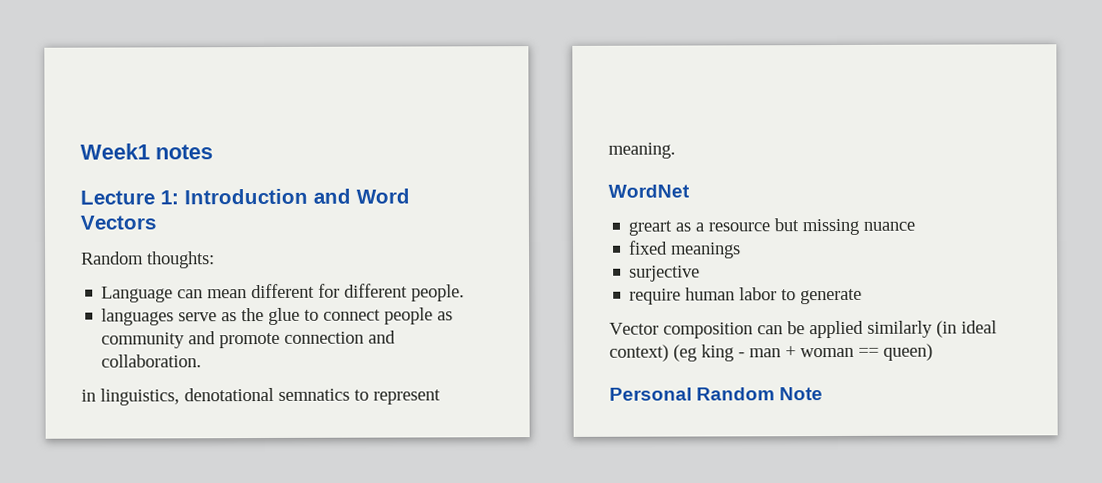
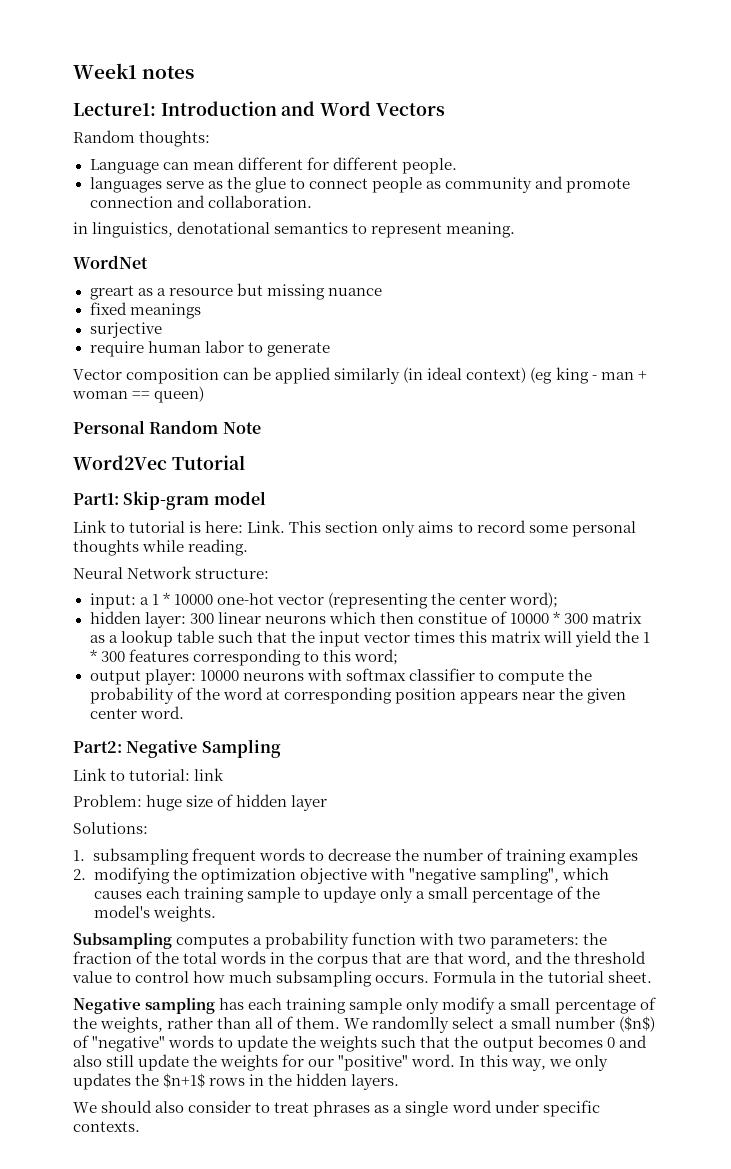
[80,190,179,205] Lecture 1: -> [73,103,156,116] Lecture1:
[278,388,350,401] semnatics -> [274,222,349,234] semantics
(824, 394) none -> [73,455,245,470] [73,491,266,510] [73,520,636,537] [73,539,249,556] [73,566,270,579] [89,592,558,609] [89,611,643,628] [89,630,651,647] [89,649,398,666] [89,668,592,685] [89,687,626,704] [89,706,184,719] [73,739,281,758] [73,768,225,781] [73,794,328,811] [73,822,148,834] [73,848,638,865] [73,867,609,884] [93,886,601,903] [93,905,216,922] [73,932,608,949] [73,951,646,968] [72,970,652,987] [73,997,656,1014] [73,1016,655,1033] [73,1035,647,1052] [73,1054,608,1071] [73,1073,400,1090] [73,1100,600,1117] [73,1121,140,1132] // Word2Vec Tutorial // Part1: Skip-gram model // Link to tutorial is here: Link. This section only aims to record some personal thoughts while reading. // Neural Network structure: // input: a 1 * 10000 one-hot vector (representing the center word); // hidden layer: 300 linear neurons which then constitue of 10000 * 300 matrix as a lookup table such that the input vector times this matrix will yield the 1 * 300 features corresponding to this word; // output player: 10000 neurons with softmax classifier to compute the probability of the word at corresponding position appears near the given center word. // Part2: Negative Sampling // Link to tutorial: link // Problem: huge size of hidden layer // Solutions: // 1. subsampling frequent words to decrease the number of training examples // 2. modifying the optimization objective with "negative sampling", which causes each training sample to updaye only a small percentage of the model's weights. // Subsampling computes a probability function with two parameters: the fraction of the total words in the corpus that are that word, and the threshold value to control how much subsampling occurs. Formula in the tutorial sheet. // Negative sampling has each training sample only modify a small percentage of the weights, rather than all of them. We randomlly select a small number ($n$) of "negative" words to update the weights such that the output becomes 0 and also still update the weights for our "positive" word. In this way, we only updates the $n+1$ rows in the hidden layers. // We should also consider to treat phrases as a single word under specific contexts.

